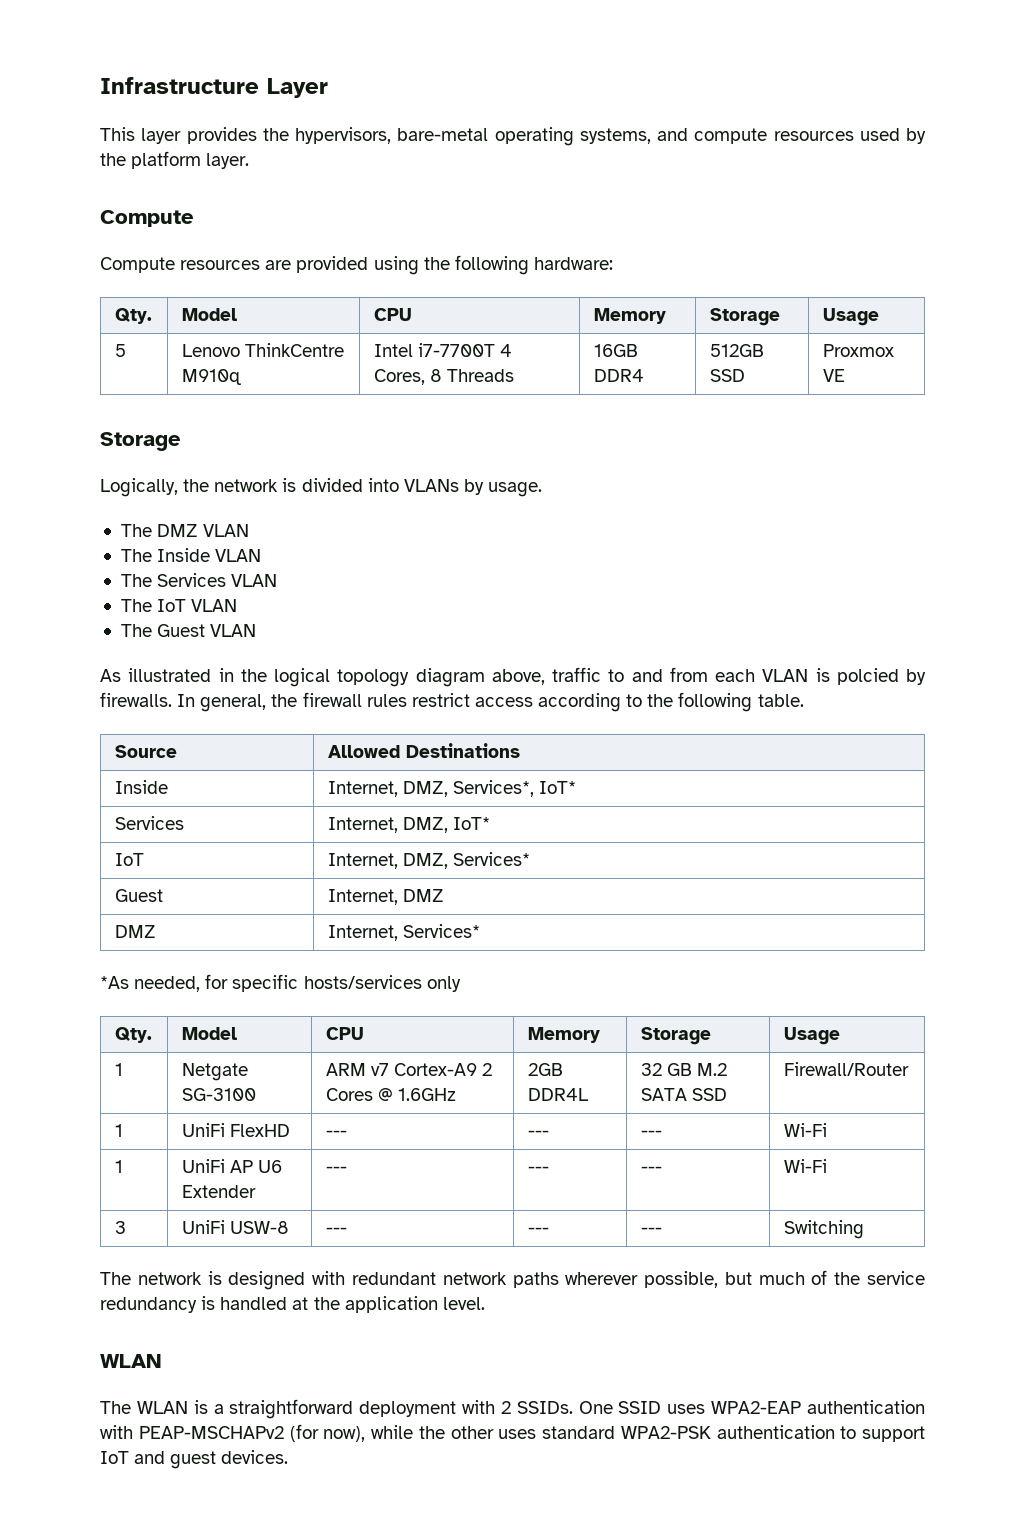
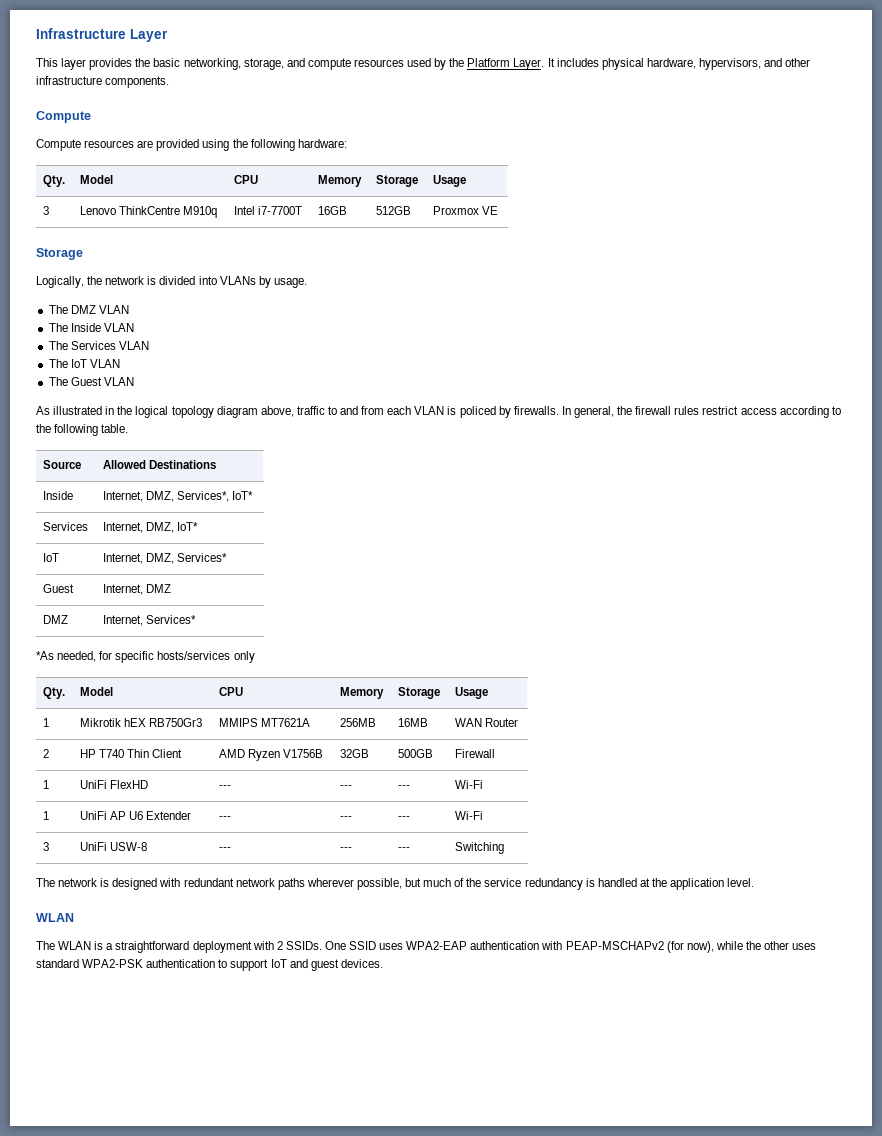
[295,127,651,146] hypervisors, bare-metal operating systems, -> [153,58,284,70] basic networking, storage,
[131,151,250,169] platform layer. -> [467,58,811,70] [36,76,170,88] Platform Layer. It includes physical hardware, hypervisors, and other infrastructure components.
[114,344,126,357] 5 -> [43,206,50,215] 3
[499,344,512,357] [373,369,514,385] 4 Cores, 8 Threads -> (303, 210) none
[593,369,644,382] DDR4 -> (348, 210) none
[709,369,745,382] SSD -> (412, 210) none
[836,668,899,685] polcied -> [459,406,496,418] policed
[181,1063,248,1081] [181,1088,256,1101] [325,1063,493,1076] [325,1088,456,1101] [527,1063,563,1076] [527,1088,589,1101] [640,1063,727,1076] [640,1088,727,1101] [783,1062,909,1076] Netgate SG-3100 | ARM v7 Cortex-A9 2 Cores @ 1.6GHz | 2GB DDR4L | 32 GB M.2 SATA SSD | Firewall/Router -> [80,718,203,727] [219,718,311,727] [340,718,377,727] [398,718,429,727] [455,718,519,727] [43,749,50,758] [80,749,183,758] [219,749,324,761] [340,749,370,758] [398,749,434,758] [455,749,496,758] Mikrotik hEX RB750Gr3 | MMIPS MT7621A | 256MB | 16MB | WAN Router // 2 | HP T740 Thin Client | AMD Ryzen V1756B | 32GB | 500GB | Firewall

